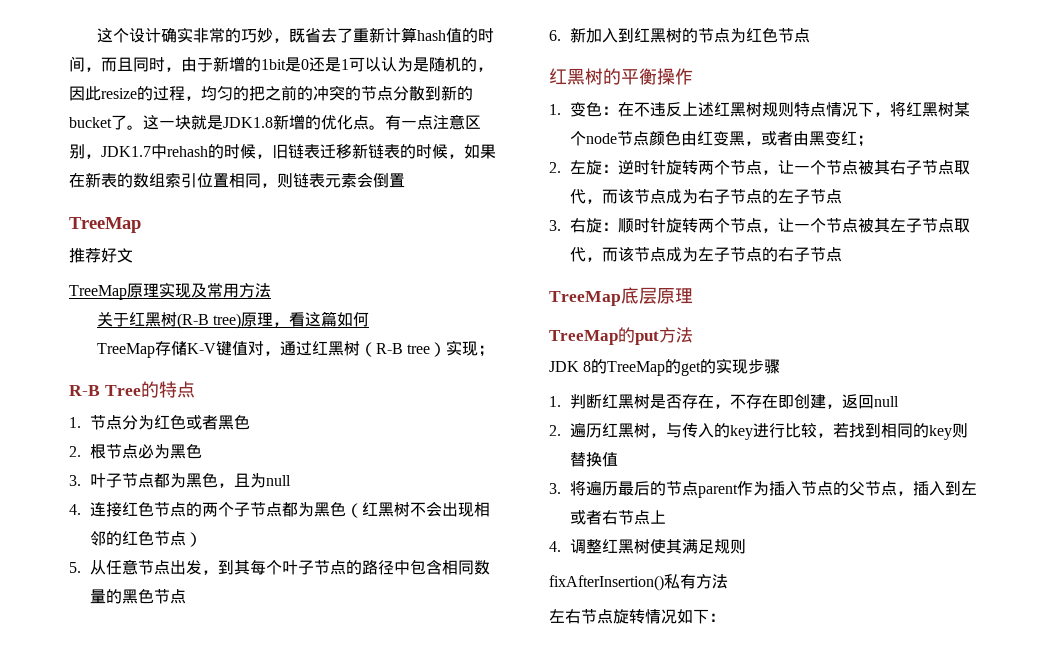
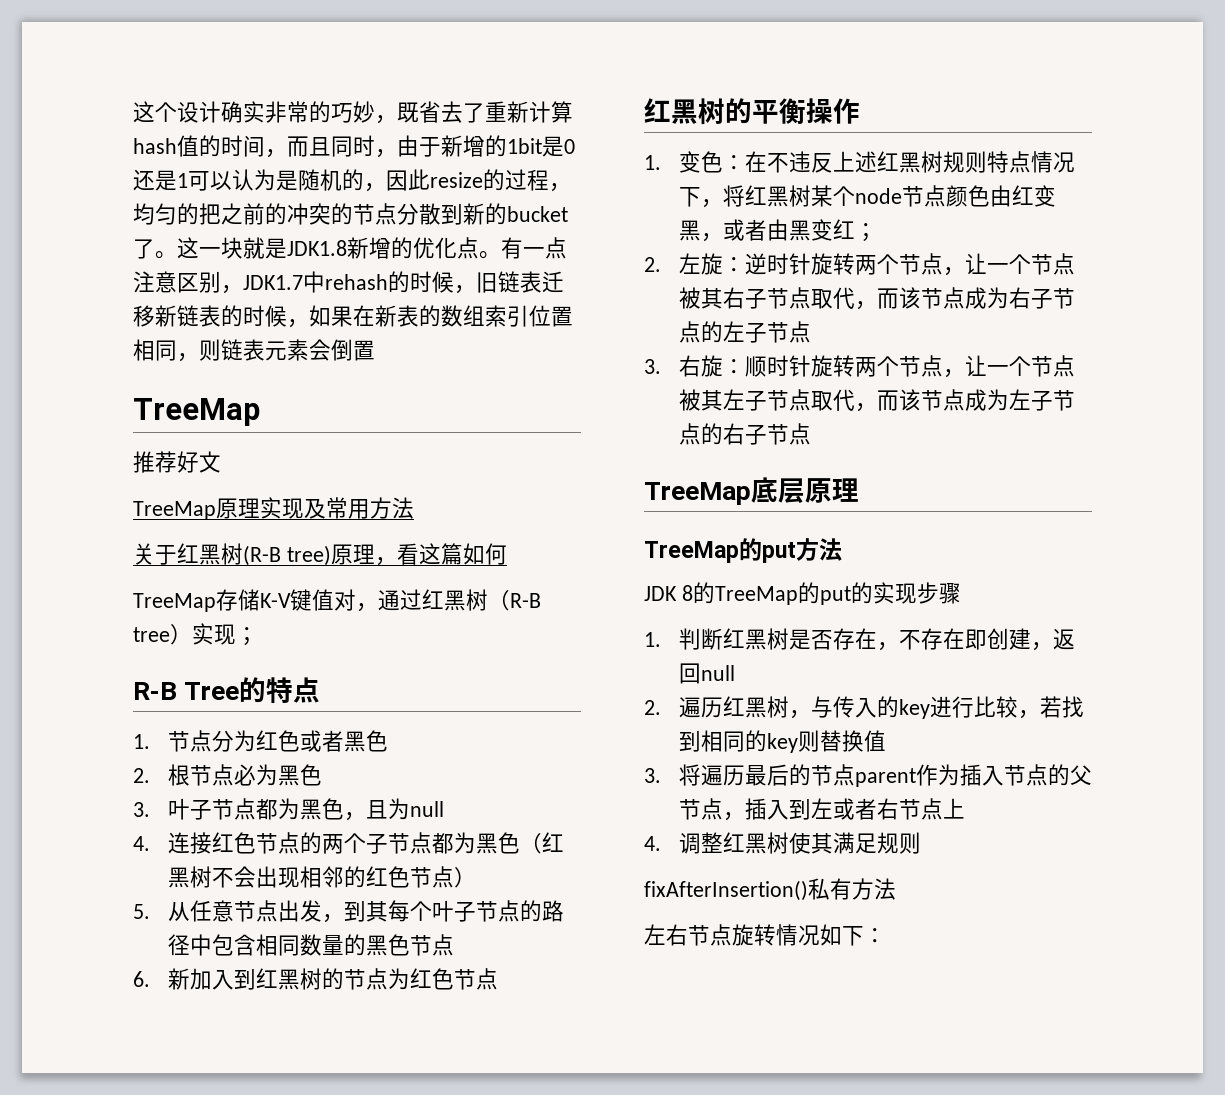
[681,362,702,376] get -> [819,586,851,605] put

